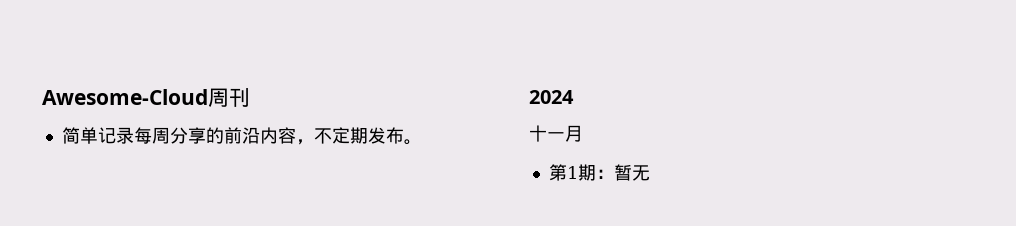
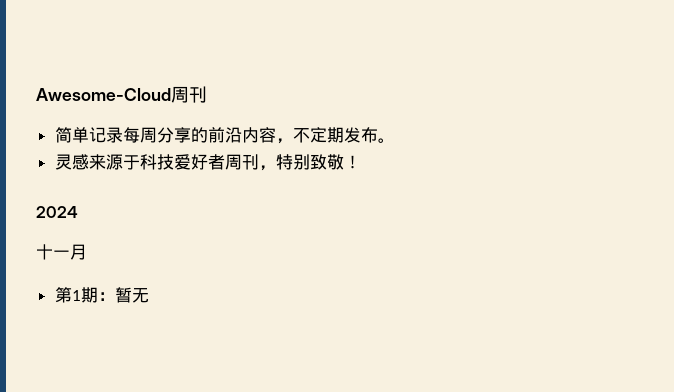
(422, 142) none -> [54,154,361,171] // 灵感来源于科技爱好者周刊，特别致敬！

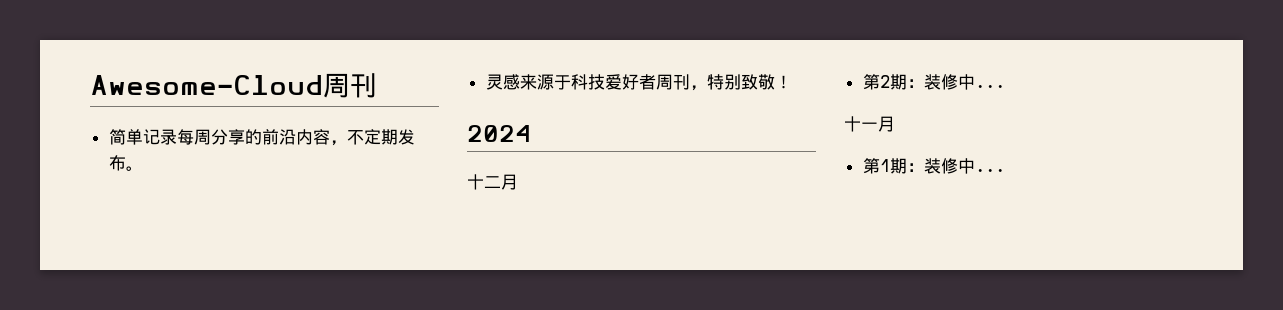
(78, 212) none -> [467,174,518,190] [862,74,1005,90] // 十二月 // 第2期：装修中...
[114,287,149,303] 暂无 -> [923,158,1005,174] 装修中...

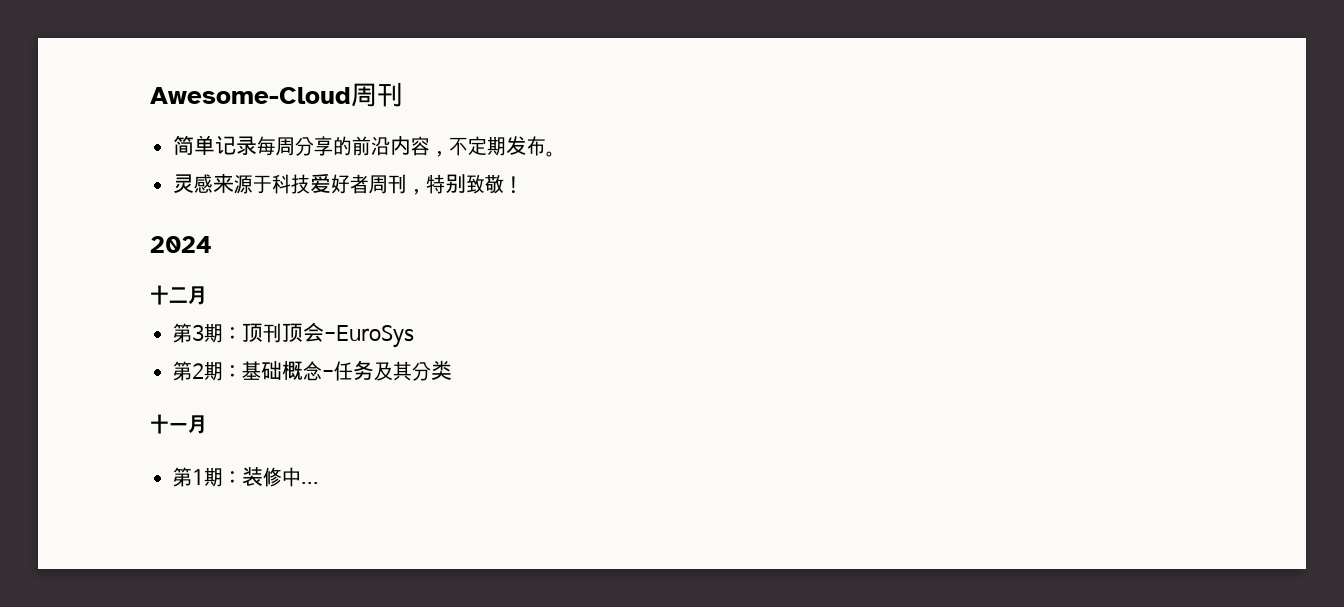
[879,74,1005,90] 2期：装修中... -> [192,322,415,348] [173,360,453,381] 3期：顶刊顶会-EuroSys // 第2期：基础概念-任务及其分类

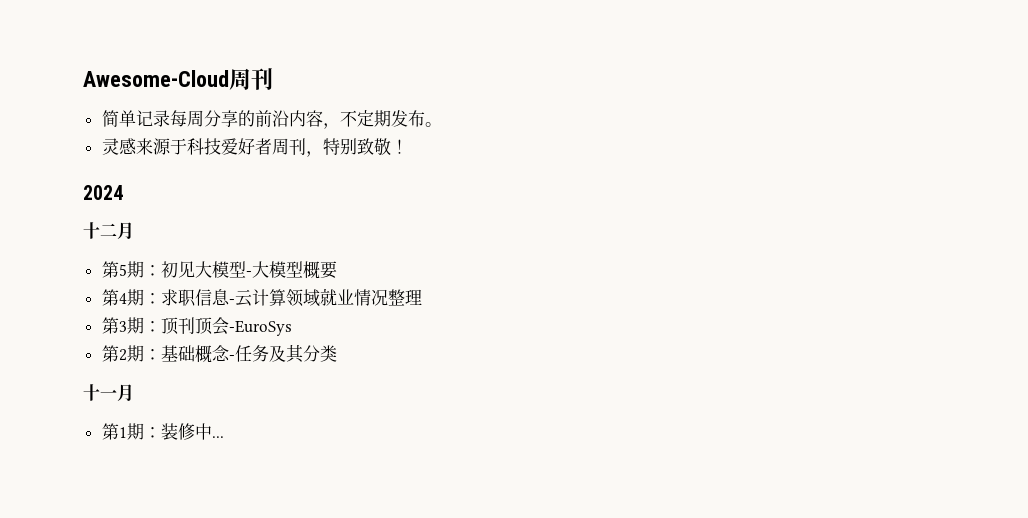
(207, 295) none -> [101,261,337,279] [101,288,422,307] // 第5期：初见大模型-大模型概要 // 第4期：求职信息-云计算领域就业情况整理

